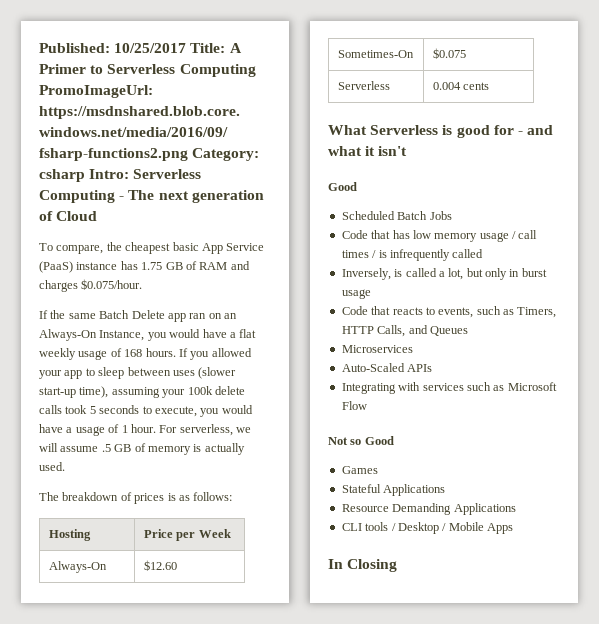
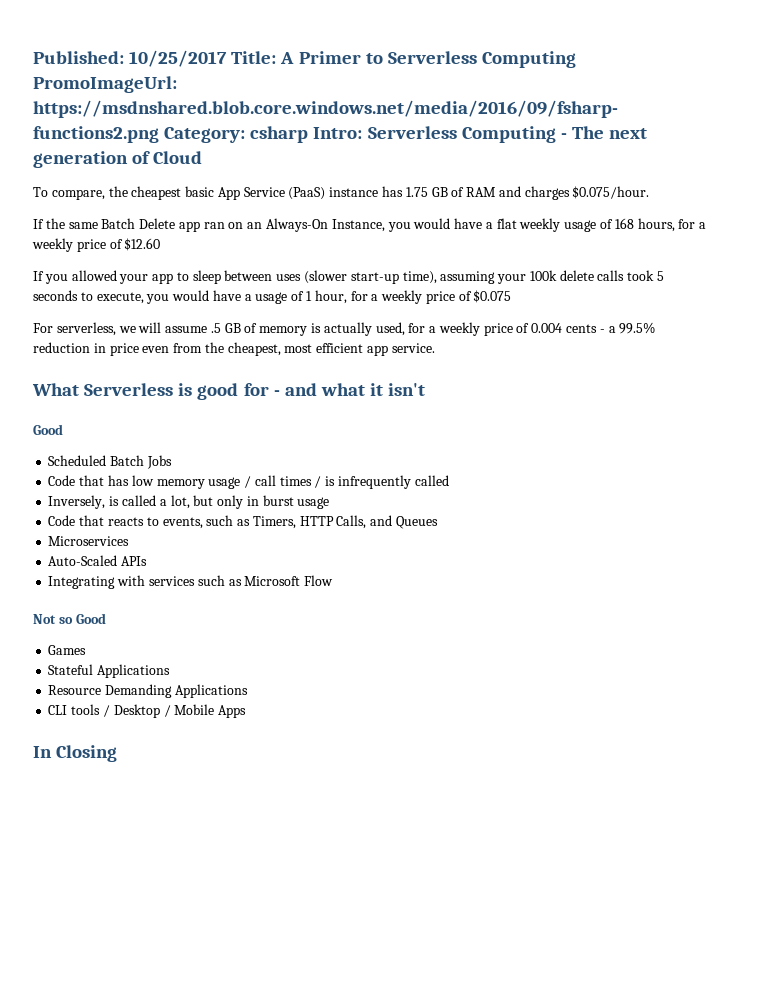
[145,348,176,357] hours. -> [637,218,707,232] [32,238,161,252] hours, for a weekly price of $12.60 //
[130,424,156,433] hour. -> [314,290,512,304] hour, for a weekly price of $0.075 //
[39,462,65,471] [39,492,233,504] [48,529,91,541] [143,529,231,541] [48,561,107,573] [143,560,177,571] [337,50,414,58] [432,48,466,59] [337,81,390,90] [432,82,490,90] used. // The breakdown of prices is as follows: // Hosting | Price per Week // Always-On | $12.60 // Sometimes-On | $0.075 // Serverless | 0.004 cents -> [375,322,656,336] [33,342,435,356] used, for a weekly price of 0.004 cents - a 99.5% reduction in price even from the cheapest, most efficient app service.

